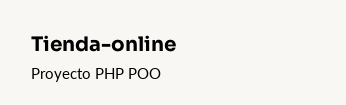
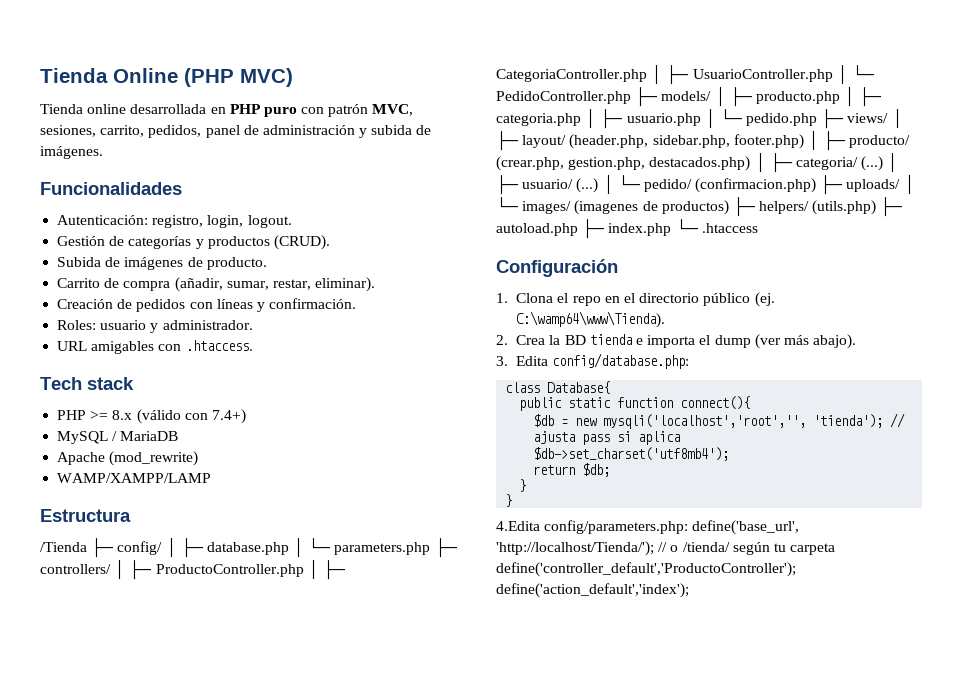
[31,35,176,52] [31,68,161,82] Tienda-online // Proyecto PHP POO -> [40,68,293,87] [40,104,414,117] [40,125,432,138] [40,146,103,159] [40,182,182,195] [57,215,292,228] [57,235,330,250] [57,257,267,270] [57,277,376,292] [57,298,357,312] [57,320,253,333] [57,340,253,354] [40,377,134,390] [57,409,246,424] [57,431,179,444] [57,451,199,466] [57,473,212,483] [40,509,131,522] [40,538,458,558] [40,560,346,580] [496,65,875,85] [496,87,883,107] [496,109,903,129] [496,131,911,151] [496,153,899,173] [496,175,915,195] [496,197,904,217] [496,219,758,239] [496,259,618,277] [496,292,775,307] [516,311,666,328] [496,334,857,349] [496,353,690,369] [505,381,611,394] [519,396,751,411] [533,413,906,429] [533,431,681,445] [533,447,730,461] [533,463,611,477] [519,479,527,492] [505,494,513,507] [496,520,800,535] [496,541,836,556] [496,562,796,577] [496,583,689,598] Tienda Online (PHP MVC) // Tienda online desarrollada en PHP puro con patrón MVC, sesiones, carrito, pedidos, panel de administración y subida de imágenes. // Funcionalidades // Autenticación: registro, login, logout. // Gestión de categorías y productos (CRUD). // Subida de imágenes de producto. // Carrito de compra (añadir, sumar, restar, eliminar). // Creación de pedidos con líneas y confirmación. // Roles: usuario y administrador. // URL amigables con .htaccess. // Tech stack // PHP >= 8.x (válido con 7.4+) // MySQL / MariaDB // Apache (mod_rewrite) // WAMP/XAMPP/LAMP // Estructura // /Tienda ├─ config/ │ ├─ database.php │ └─ parameters.php ├─ controllers/ │ ├─ ProductoController.php │ ├─ CategoriaController.php │ ├─ UsuarioController.php │ └─ PedidoController.php ├─ models/ │ ├─ producto.php │ ├─ categoria.php │ ├─ usuario.php │ └─ pedido.php ├─ views/ │ ├─ layout/ (header.php, sidebar.php, footer.php) │ ├─ producto/ (crear.php, gestion.php, destacados.php) │ ├─ categoria/ (...) │ ├─ usuario/ (...) │ └─ pedido/ (confirmacion.php) ├─ uploads/ │ └─ images/ (imagenes de productos) ├─ helpers/ (utils.php) ├─ autoload.php ├─ index.php └─ .htaccess // Configuración // 1. Clona el repo en el directorio público (ej. C:\wamp64\www\Tienda). // 2. Crea la BD tienda e importa el dump (ver más abajo). // 3. Edita config/database.php: // class Database{ // public static function connect(){ // $db = new mysqli('localhost','root','', 'tienda'); // ajusta pass si aplica // $db->set_charset('utf8mb4'); // return $db; // } // } // 4.Edita config/parameters.php: define('base_url', 'http://localhost/Tienda/'); // o /tienda/ según tu carpeta define('controller_default','ProductoController'); define('action_default','index');

